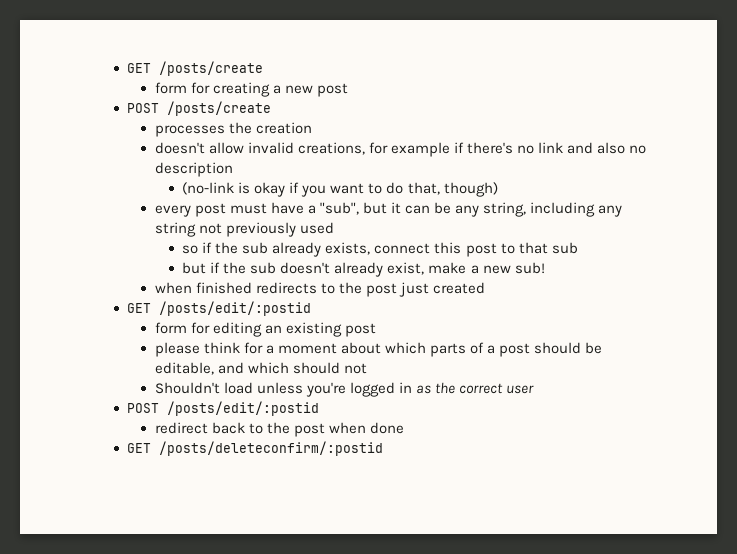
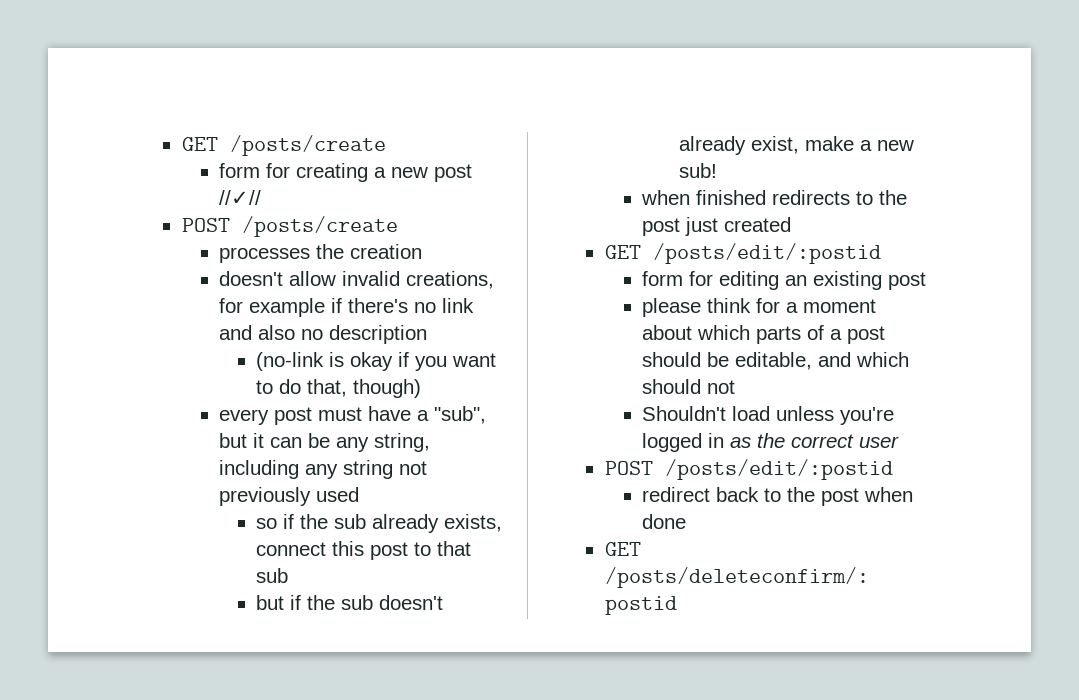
(348, 90) none -> [219,190,262,205] //✓//

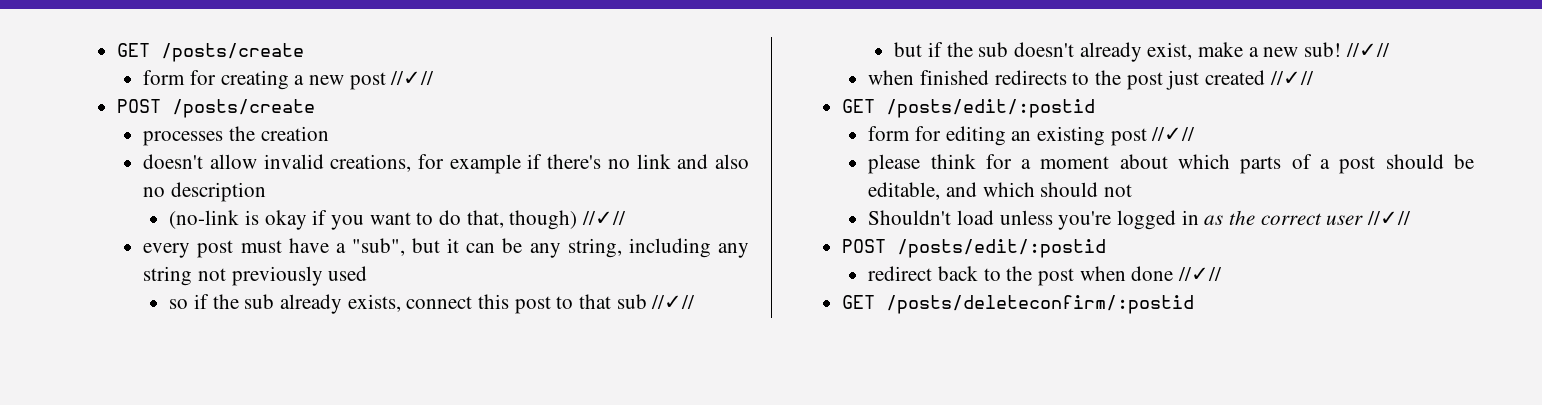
(422, 388) none -> [581,211,626,225] //✓//
(289, 575) none -> [651,295,696,309] //✓//
(718, 170) none -> [1345,43,1390,57] //✓//
(792, 224) none -> [1269,71,1314,85] //✓//
(927, 281) none -> [1151,127,1196,141] //✓//
(900, 442) none -> [1366,211,1411,225] //✓//
(687, 521) none -> [1177,267,1222,281] //✓//

